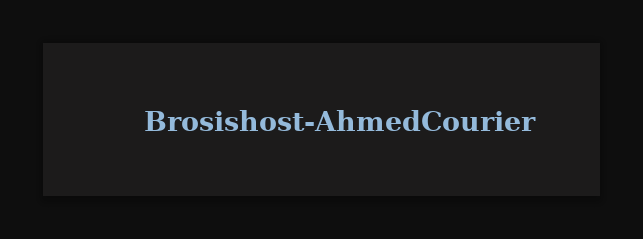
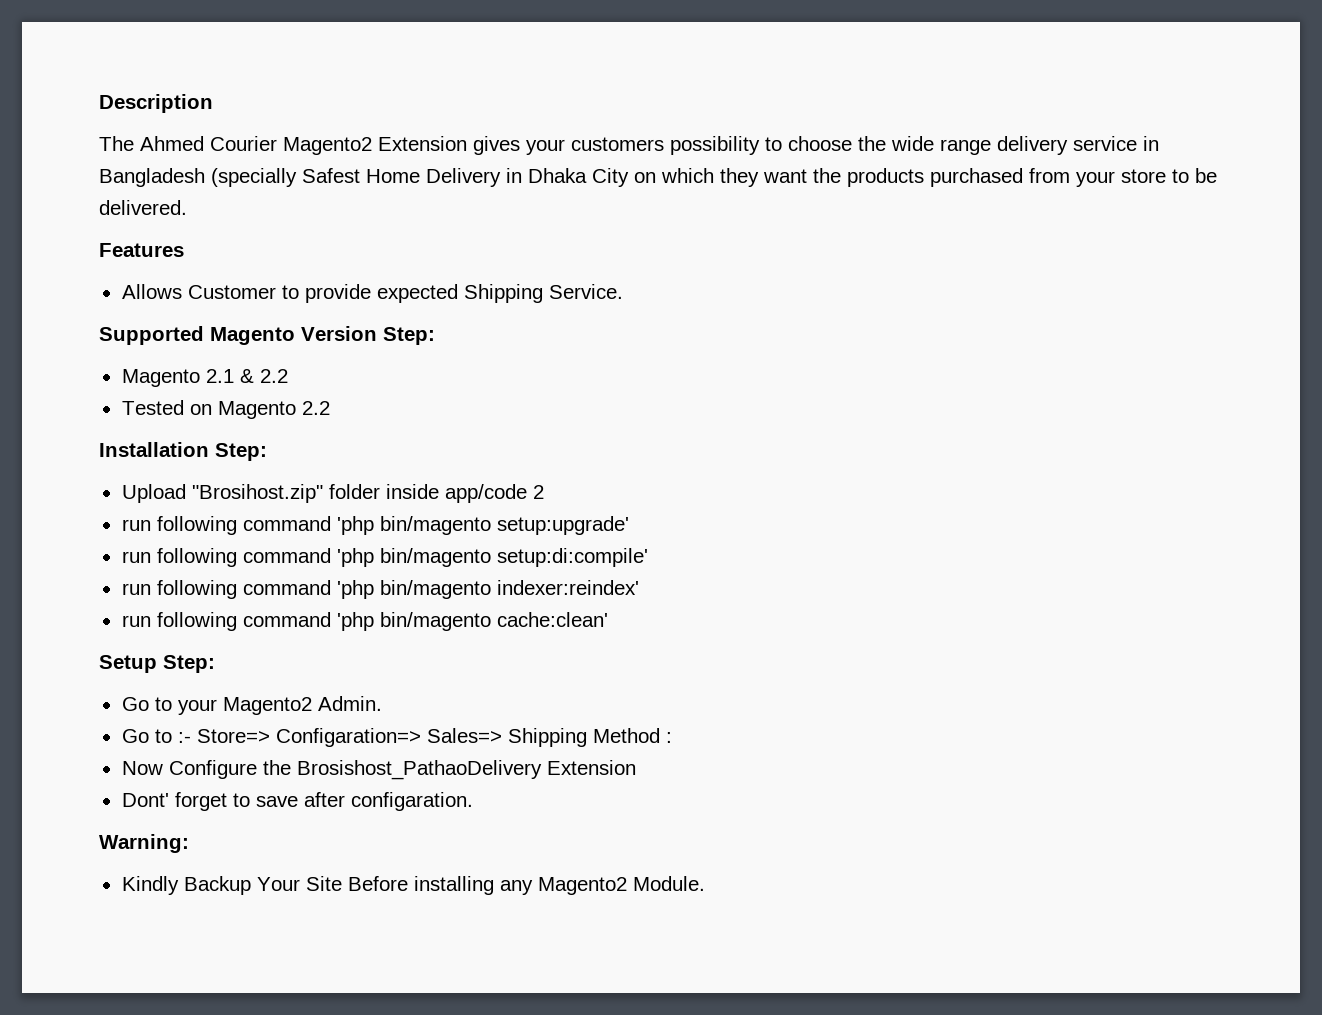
[144,110,536,131] Brosishost-AhmedCourier -> [99,94,213,113] [99,136,1159,155] [99,168,1217,187] [99,200,187,215] [99,243,184,257] [121,284,623,303] [99,326,435,345] [121,369,288,387] [121,400,330,419] [99,442,267,461] [121,484,544,503] [121,516,629,535] [121,548,648,567] [121,580,639,599] [121,612,608,631] [99,655,215,673] [121,696,382,715] [121,728,672,747] [121,760,636,780] [121,792,473,811] [99,834,189,853] [121,876,705,895] Description // The Ahmed Courier Magento2 Extension gives your customers possibility to choose the wide range delivery service in Bangladesh (specially Safest Home Delivery in Dhaka City on which they want the products purchased from your store to be delivered. // Features // Allows Customer to provide expected Shipping Service. // Supported Magento Version Step: // Magento 2.1 & 2.2 // Tested on Magento 2.2 // Installation Step: // Upload "Brosihost.zip" folder inside app/code 2 // run following command 'php bin/magento setup:upgrade' // run following command 'php bin/magento setup:di:compile' // run following command 'php bin/magento indexer:reindex' // run following command 'php bin/magento cache:clean' // Setup Step: // Go to your Magento2 Admin. // Go to :- Store=> Configaration=> Sales=> Shipping Method : // Now Configure the Brosishost_PathaoDelivery Extension // Dont' forget to save after configaration. // Warning: // Kindly Backup Your Site Before installing any Magento2 Module.

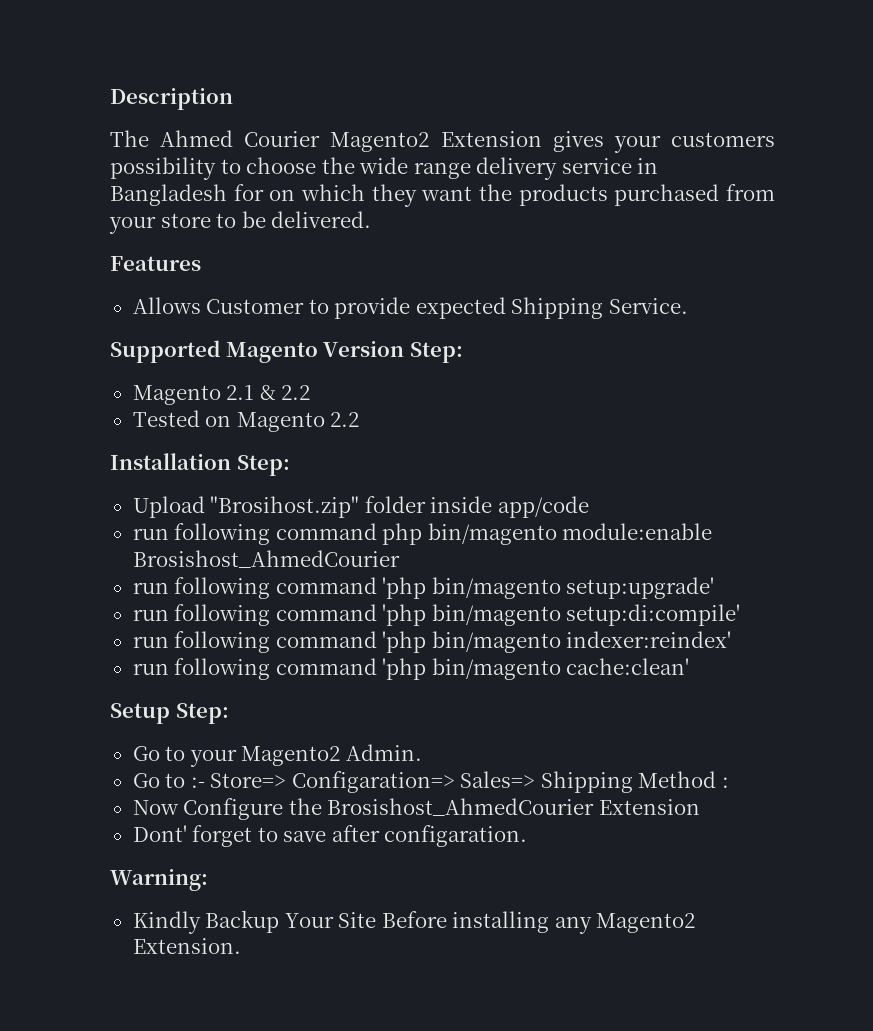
[211,168,629,187] (specially Safest Home Delivery in Dhaka City -> [233,184,264,201] for
[532,485,544,499] 2 -> [132,523,713,545] [132,550,400,568] // run following command php bin/magento module:enable Brosishost_AhmedCourier
[296,760,542,780] Brosishost_PathaoDelivery -> [327,798,595,816] Brosishost_AhmedCourier
[632,876,705,891] Module. -> [132,938,241,954] Extension.

